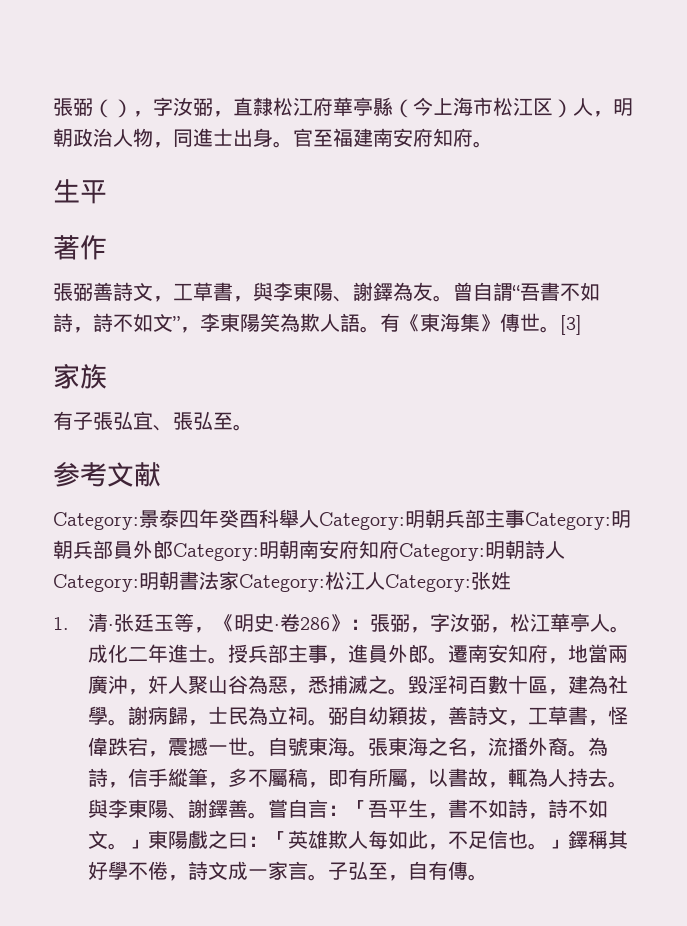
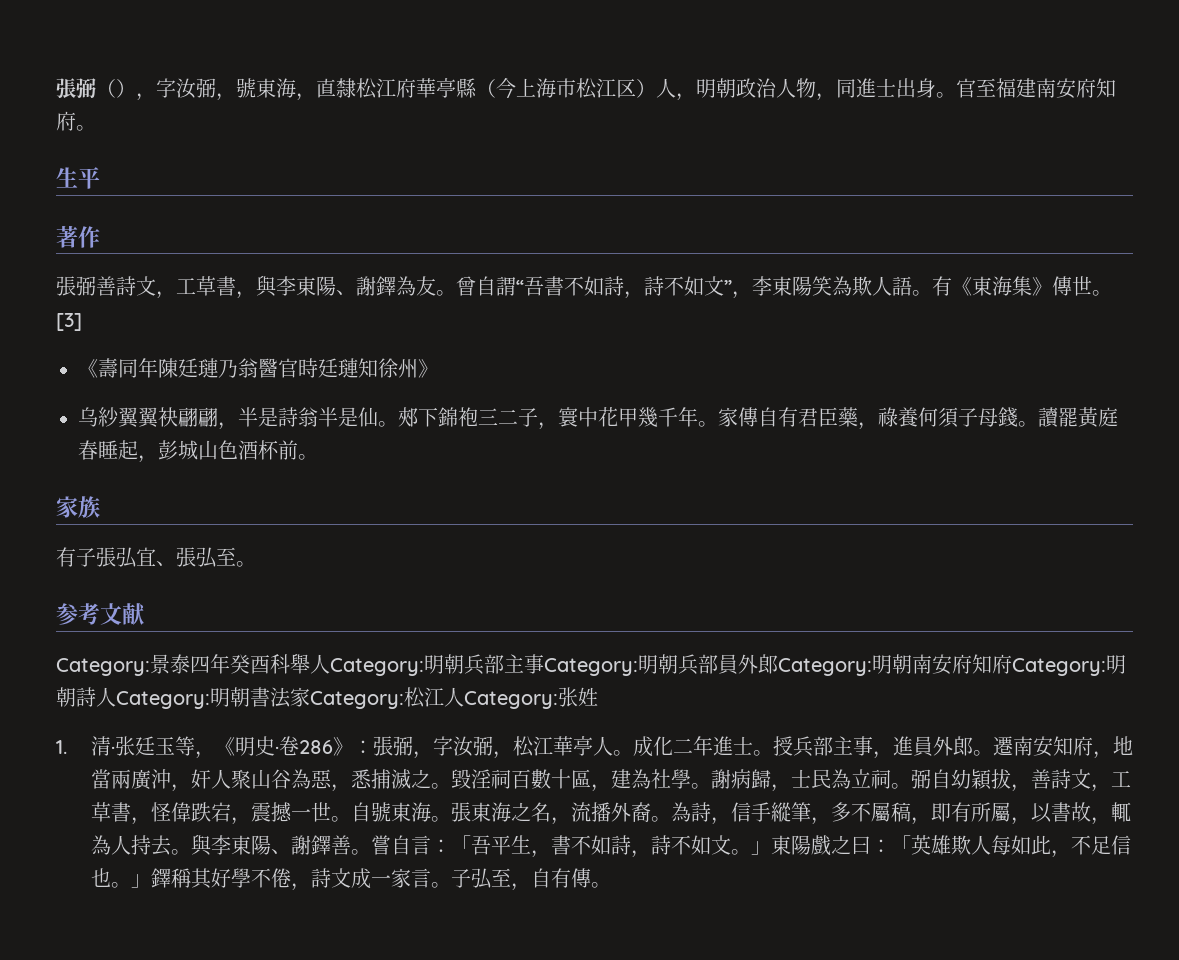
(233, 114) none -> [236,78,316,101] 號東海，
(582, 325) none -> [78,358,438,378] [78,407,1118,430] [78,440,318,463] // 《壽同年陳廷璉乃翁醫官時廷璉知徐州》 // 乌紗翼翼袂翩翩，半是詩翁半是仙。郟下錦袍三二子，寰中花甲幾千年。家傳自有君臣藥，祿養何須子母錢。讀罷黃庭春睡起，彭城山色酒杯前。

